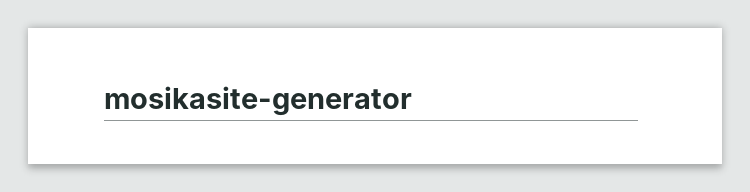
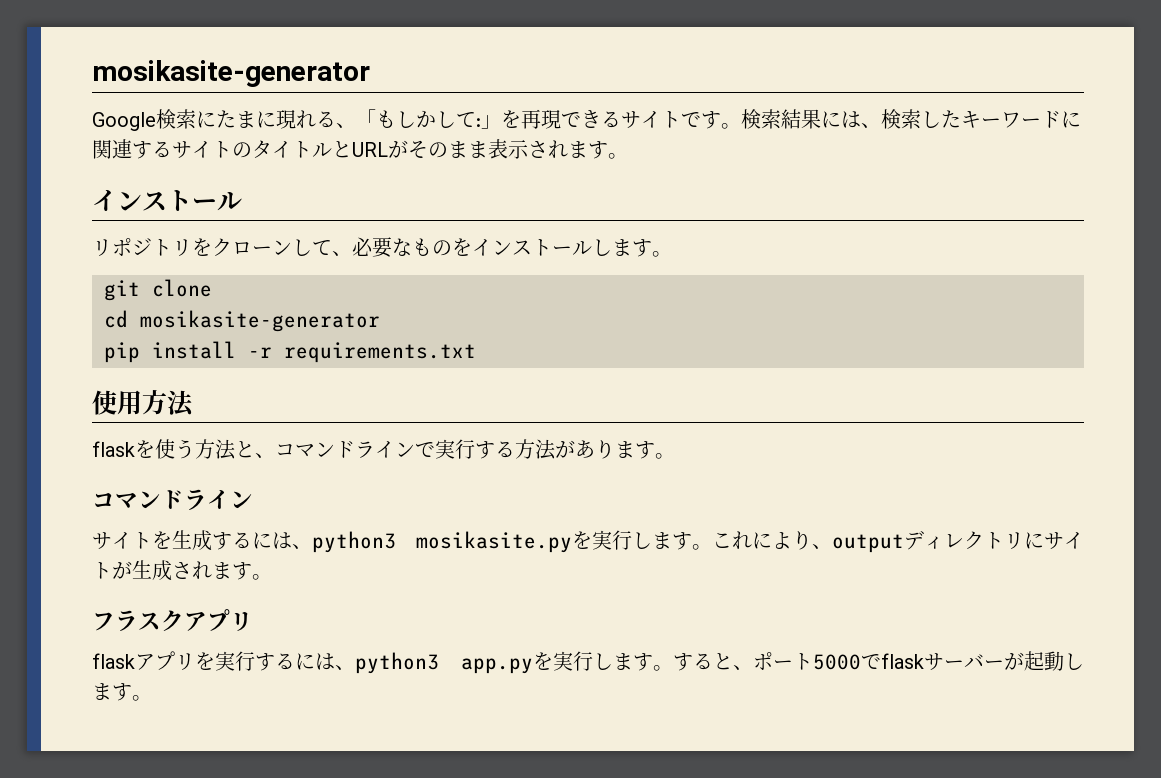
[104,86,412,116] mosikasite-generator -> [92,60,370,87] [92,109,1081,131] [92,139,628,159] [92,189,242,212] [92,237,672,258] [104,279,212,301] [104,310,380,332] [104,341,476,363] [92,390,194,417] [92,439,675,460] [92,489,253,511] [92,530,1084,553] [92,560,272,581] [92,609,253,632] [92,651,1084,674] [92,683,152,701] mosikasite-generator // Google検索にたまに現れる、「もしかして:」を再現できるサイトです。検索結果には、検索したキーワードに関連するサイトのタイトルとURLがそのまま表示されます。 // インストール // リポジトリをクローンして、必要なものをインストールします。 // git clone // cd mosikasite-generator // pip install -r requirements.txt // 使用方法 // flaskを使う方法と、コマンドラインで実行する方法があります。 // コマンドライン // サイトを生成するには、python3 mosikasite.pyを実行します。これにより、outputディレクトリにサイトが生成されます。 // フラスクアプリ // flaskアプリを実行するには、python3 app.pyを実行します。すると、ポート5000でflaskサーバーが起動します。

